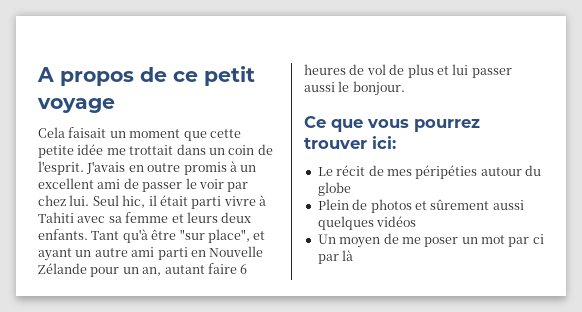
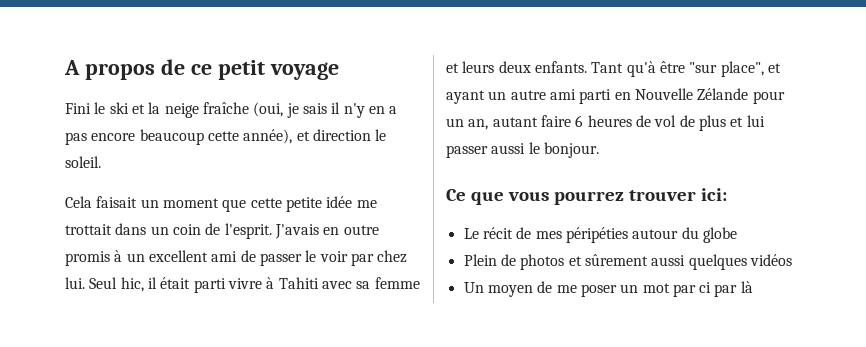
(115, 105) none -> [65,102,398,118] [65,129,387,145] [65,156,101,168] // Fini le ski et la neige fraîche (oui, je sais il n'y en a pas encore beaucoup cette année), et direction le soleil.

